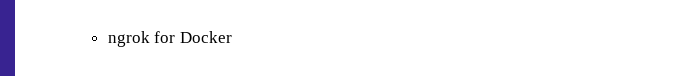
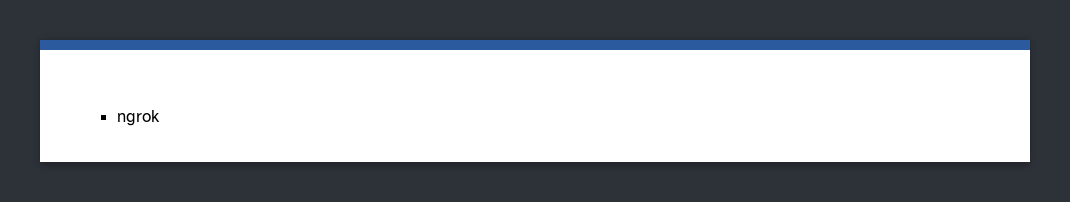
[154,31,232,43] for Docker -> (160, 118) none

